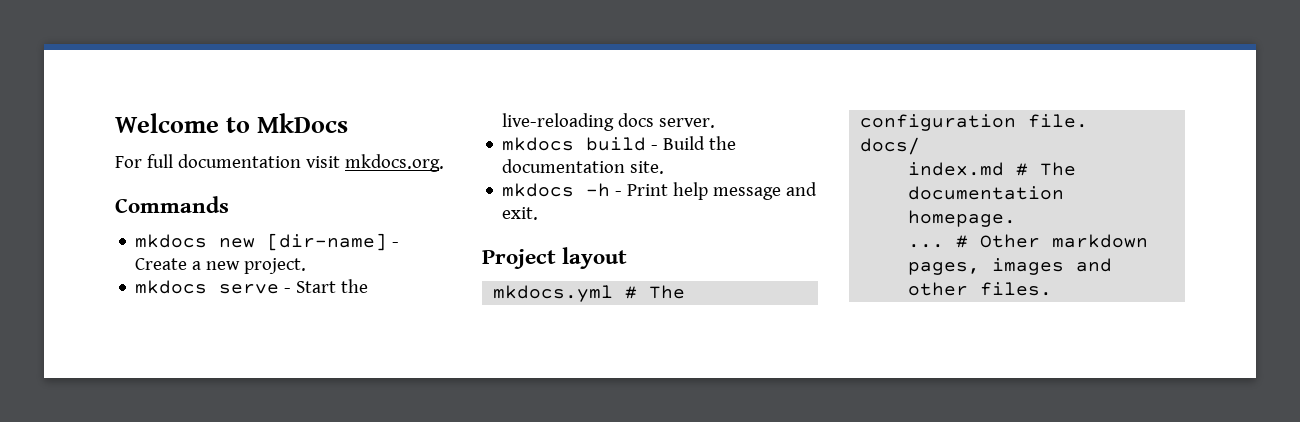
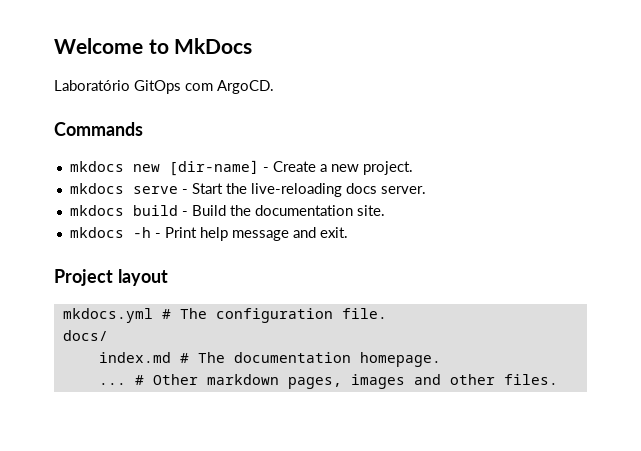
[115,154,444,172] For full documentation visit mkdocs.org. -> [54,80,274,94] Laboratório GitOps com ArgoCD.

